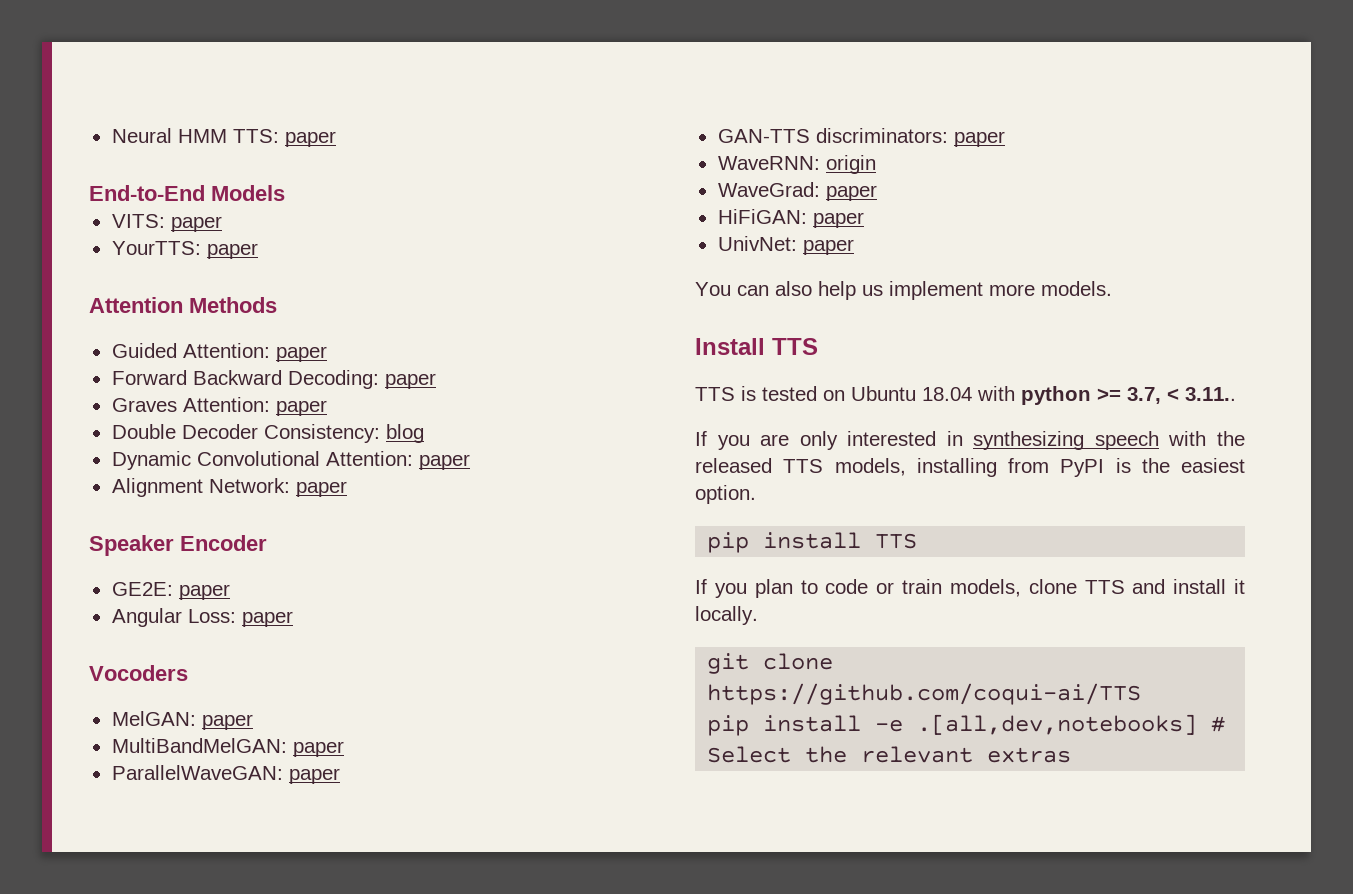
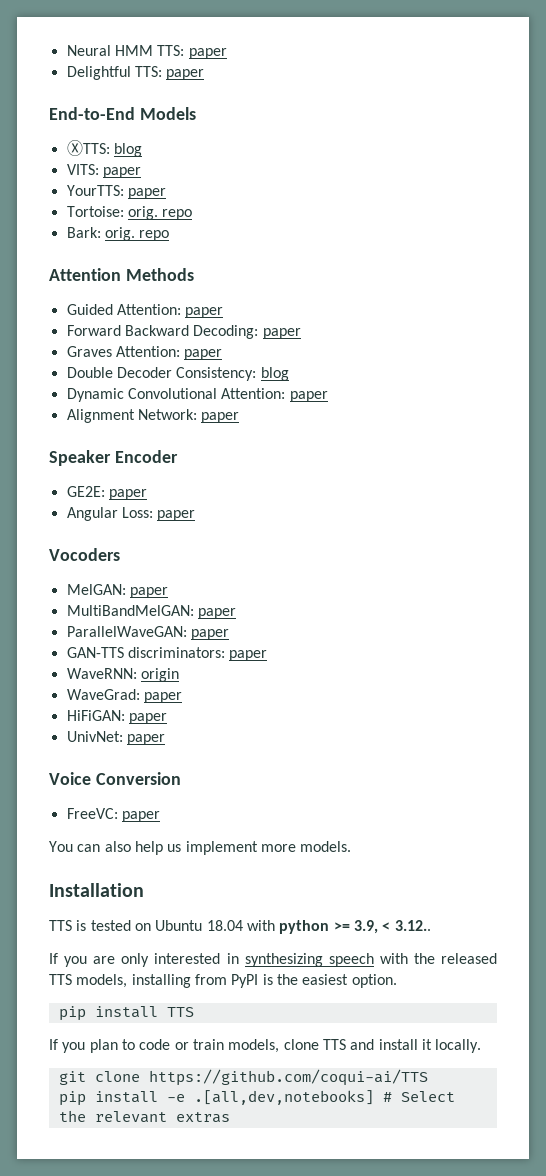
(336, 139) none -> [66,66,205,80] // Delightful TTS: paper
(285, 193) none -> [66,140,142,157] // ⓍTTS: blog
(258, 251) none -> [66,206,193,220] [66,227,170,241] // Tortoise: orig. repo // Bark: orig. repo
(854, 247) none -> [49,772,181,785] [66,808,160,822] // Voice Conversion // FreeVC: paper
[695,338,818,355] Install TTS -> [49,883,144,897] Installation
[1127,387,1236,404] 3.7, < 3.11.. -> [353,920,431,934] 3.9, < 3.12..

